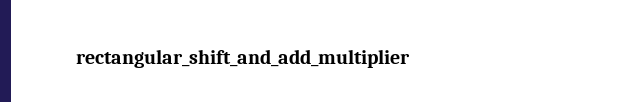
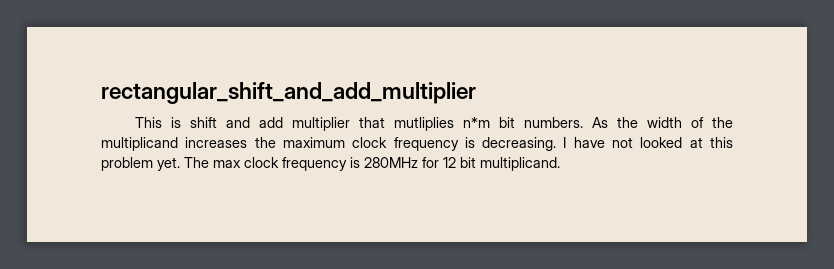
(410, 58) none -> [135,117,733,131] [101,137,733,151] [101,157,560,171] // This is shift and add multiplier that mutliplies n*m bit numbers. As the width of the multiplicand increases the maximum clock frequency is decreasing. I have not looked at this problem yet. The max clock frequency is 280MHz for 12 bit multiplicand.

